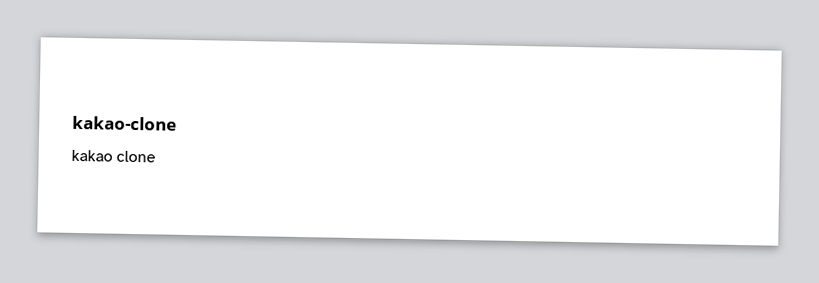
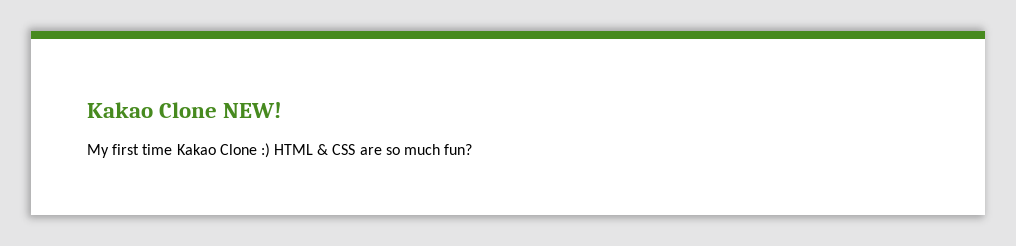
[72,115,177,131] [71,149,157,163] kakao-clone // kakao clone -> [87,102,283,118] [87,143,473,158] Kakao Clone NEW! // My first time Kakao Clone :) HTML & CSS are so much fun?

